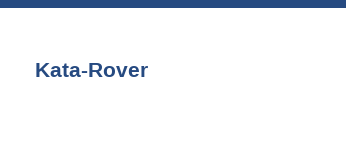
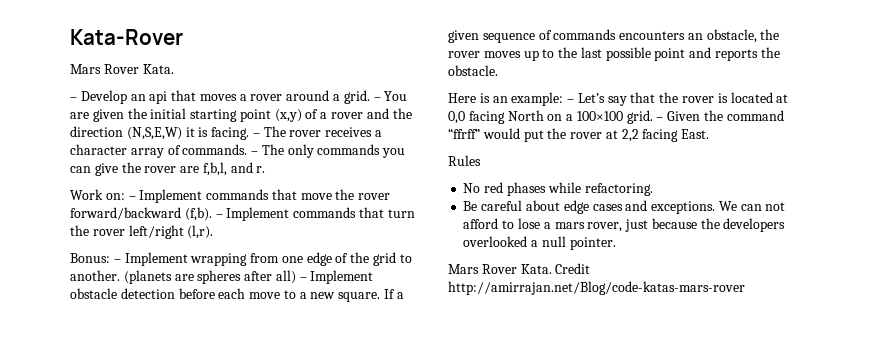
(148, 70) none -> [70,64,174,74] [70,90,408,104] [70,108,412,122] [70,126,383,140] [70,144,406,158] [70,162,266,176] [70,189,391,203] [70,207,415,221] [70,225,214,239] [70,252,412,266] [70,270,374,284] [70,288,404,302] [448,29,780,43] [448,47,780,61] [448,65,498,76] [448,92,789,106] [448,110,784,124] [448,128,710,142] [448,155,481,166] [463,182,653,196] [463,200,786,214] [463,218,786,232] [463,236,616,250] [448,263,591,274] [448,281,745,295] // Mars Rover Kata. // – Develop an api that moves a rover around a grid. – You are given the initial starting point (x,y) of a rover and the direction (N,S,E,W) it is facing. – The rover receives a character array of commands. – The only commands you can give the rover are f,b,l, and r. // Work on: – Implement commands that move the rover forward/backward (f,b). – Implement commands that turn the rover left/right (l,r). // Bonus: – Implement wrapping from one edge of the grid to another. (planets are spheres after all) – Implement obstacle detection before each move to a new square. If a given sequence of commands encounters an obstacle, the rover moves up to the last possible point and reports the obstacle. // Here is an example: – Let’s say that the rover is located at 0,0 facing North on a 100×100 grid. – Given the command “ffrff” would put the rover at 2,2 facing East. // Rules // No red phases while refactoring. // Be careful about edge cases and exceptions. We can not afford to lose a mars rover, just because the developers overlooked a null pointer. // Mars Rover Kata. Credit http://amirrajan.net/Blog/code-katas-mars-rover

